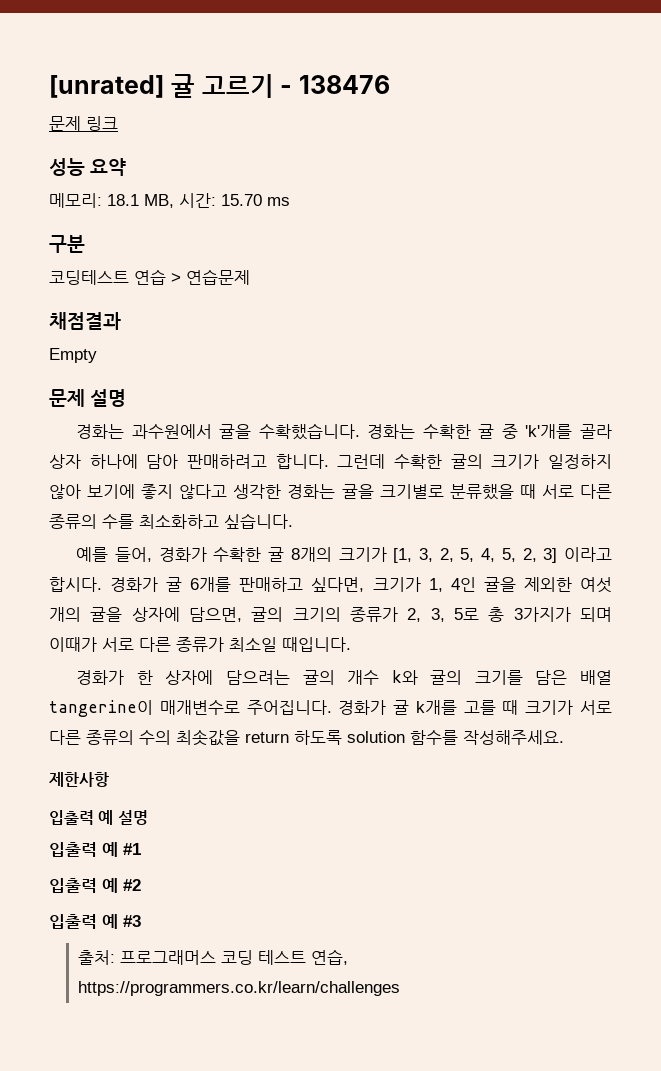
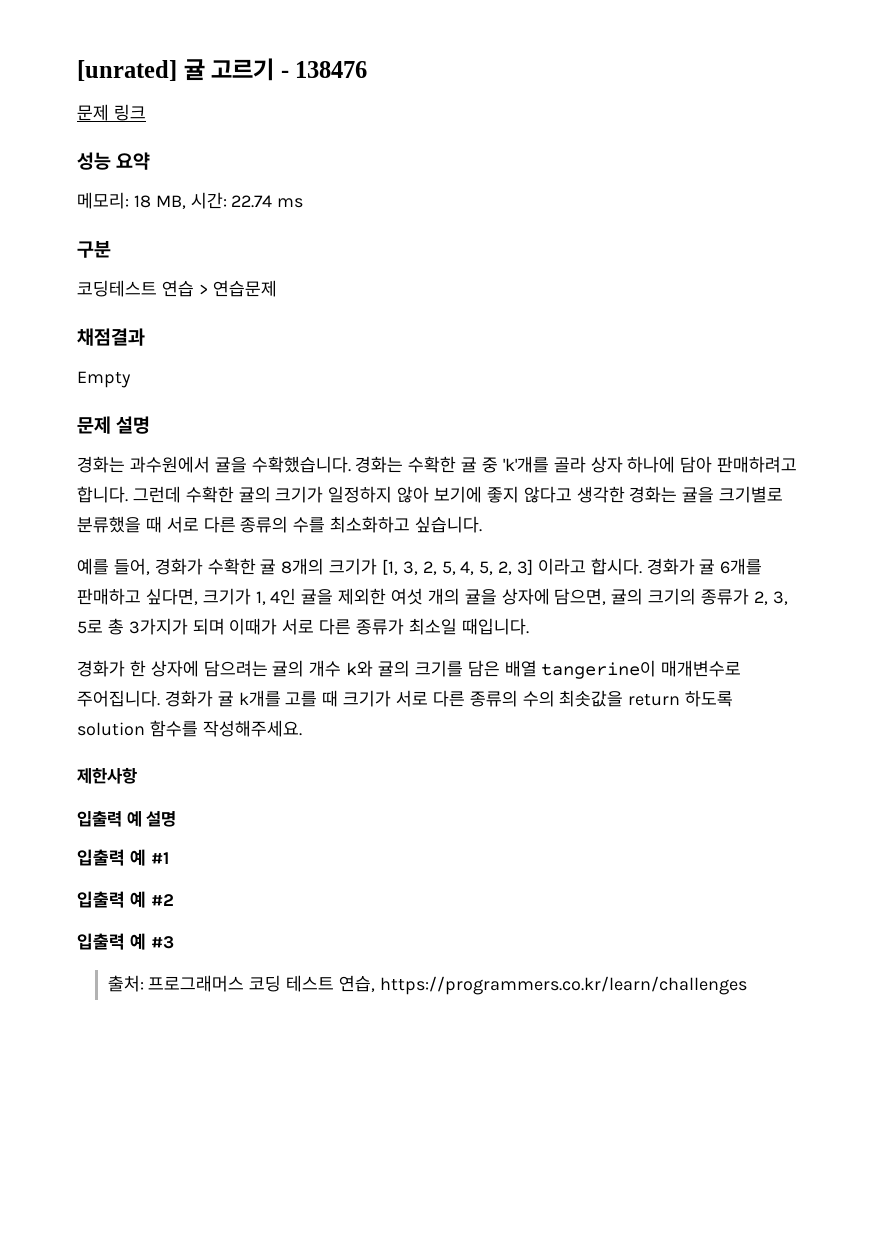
[107,194,139,206] 18.1 -> [133,195,151,208] 18
[221,194,262,206] 15.70 -> [231,195,273,208] 22.74

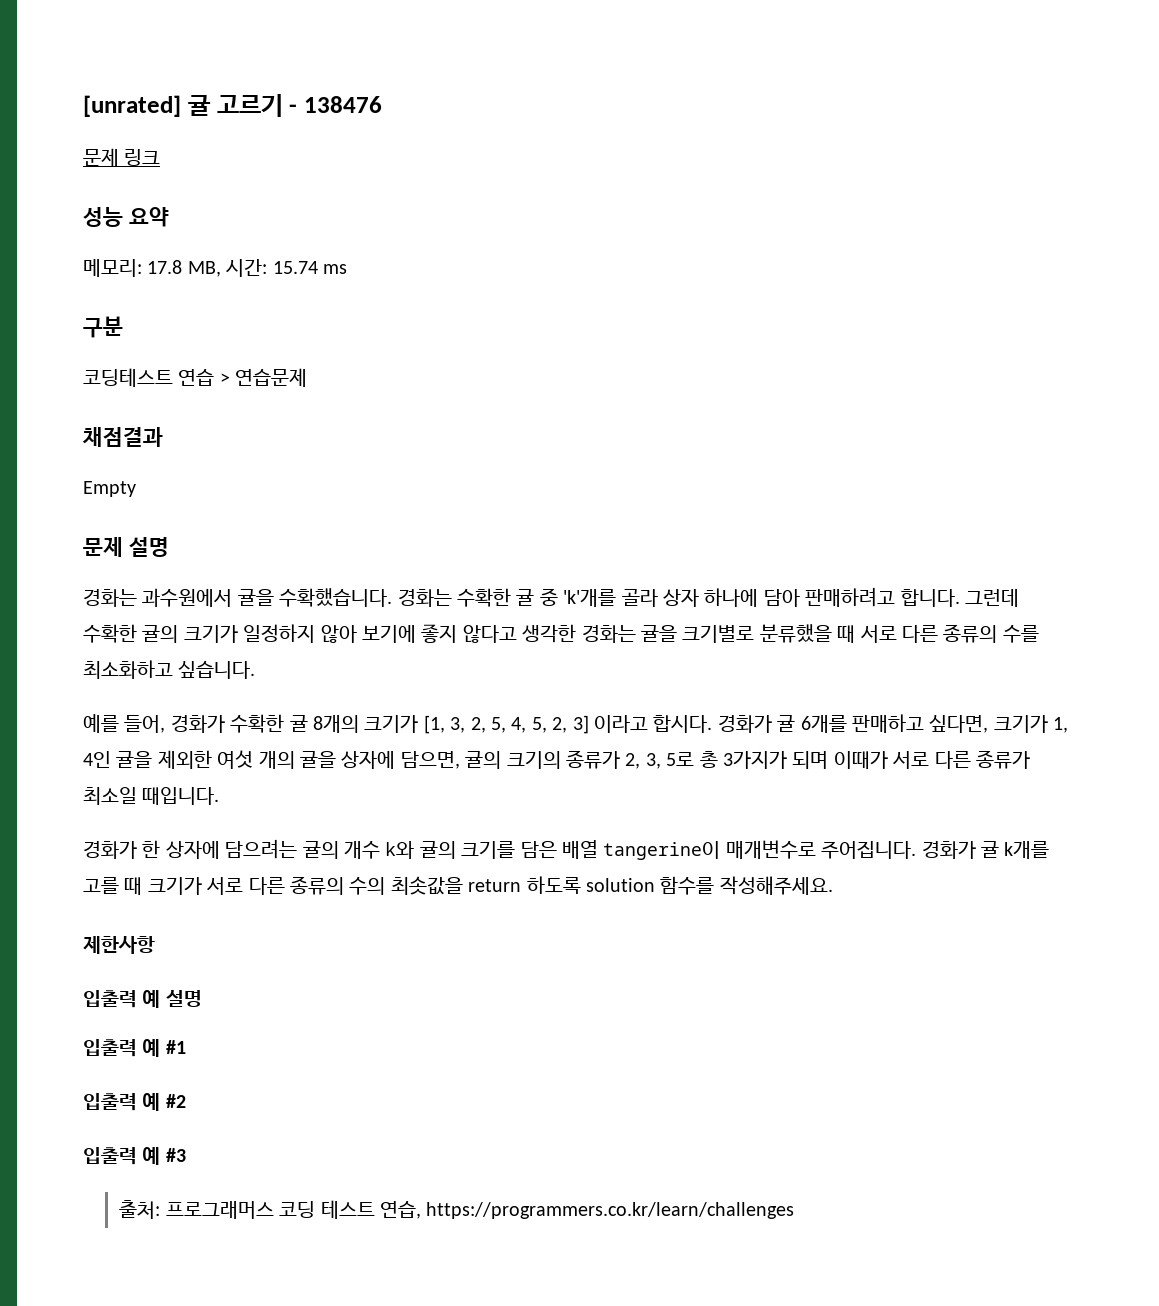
[133,195,151,208] 18 -> [147,260,183,274] 17.8
[231,195,273,208] 22.74 -> [272,261,318,274] 15.74

